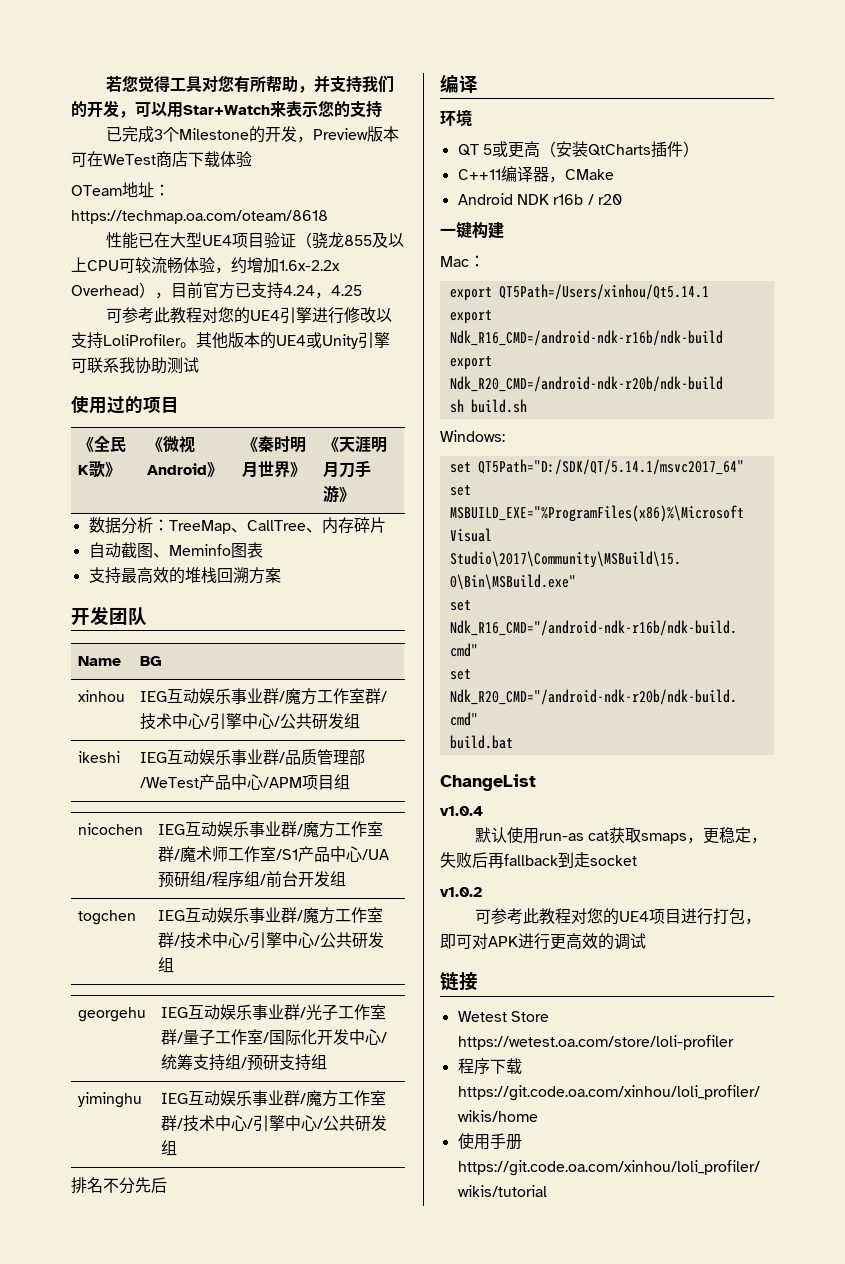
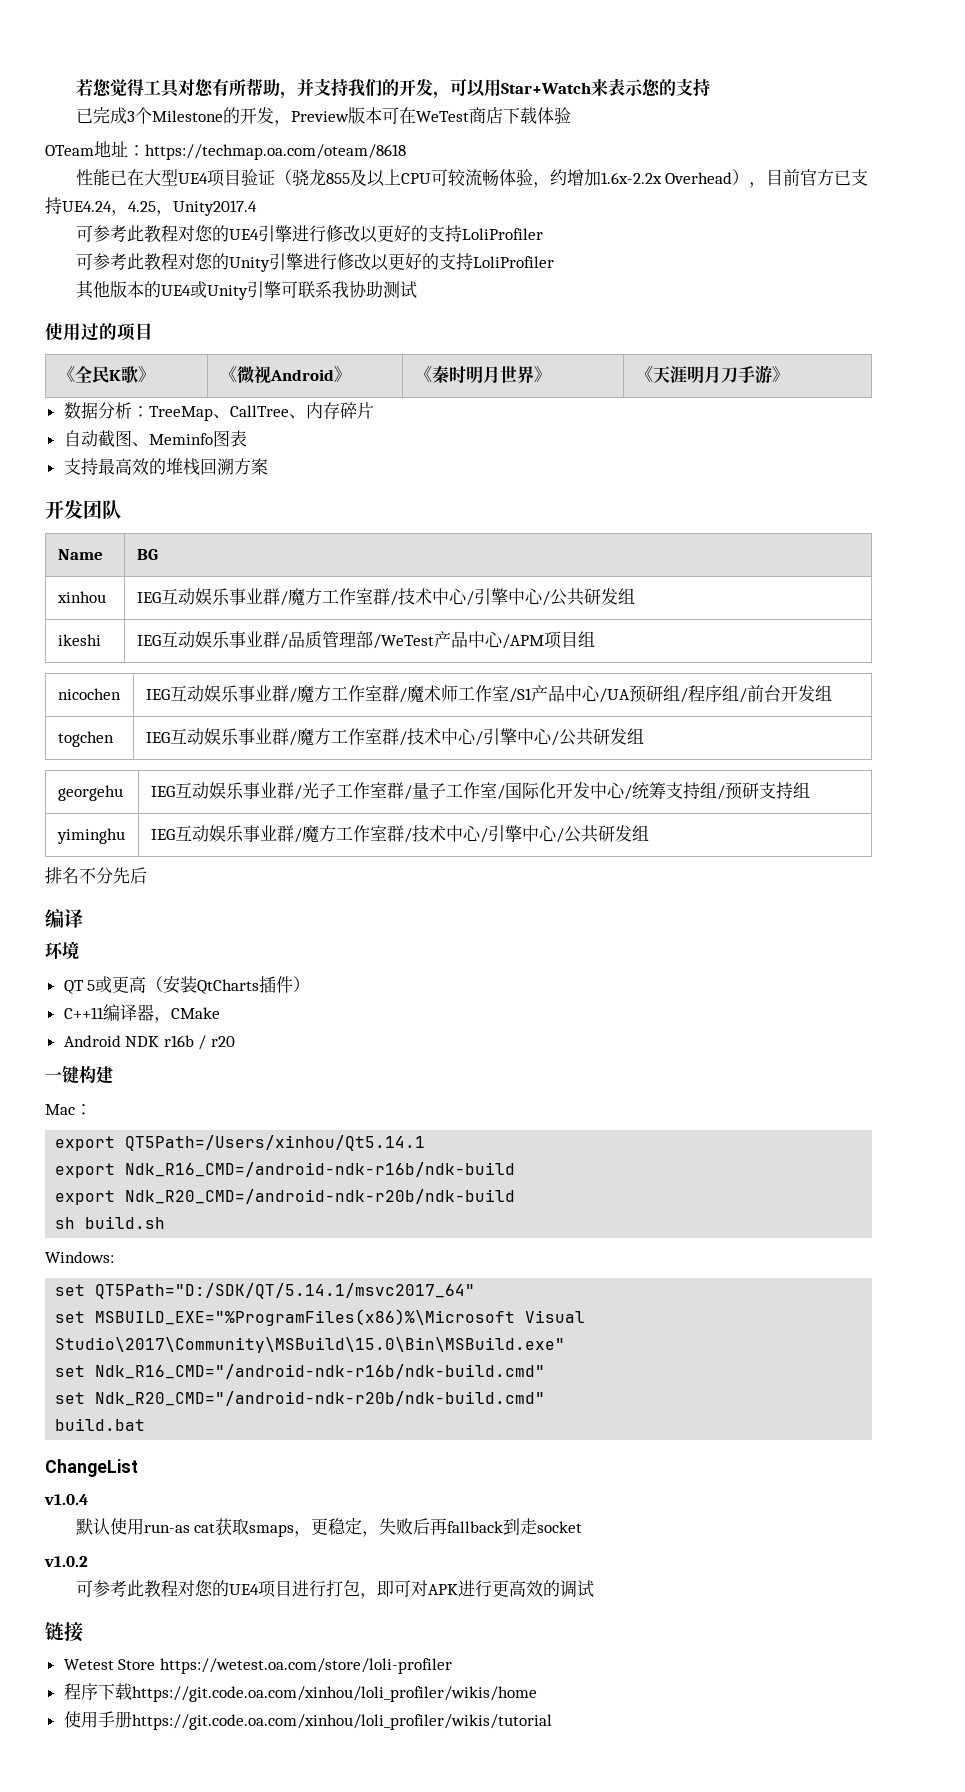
[283,285,315,296] 4.24 -> [62,201,112,212] UE4.24
(362, 290) none -> [156,200,257,216] ，Unity2017.4
[71,332,196,349] 支持LoliProfiler。 -> [376,225,543,242] [75,253,554,272] 更好的支持LoliProfiler // 可参考此教程对您的Unity引擎进行修改以更好的支持LoliProfiler //

